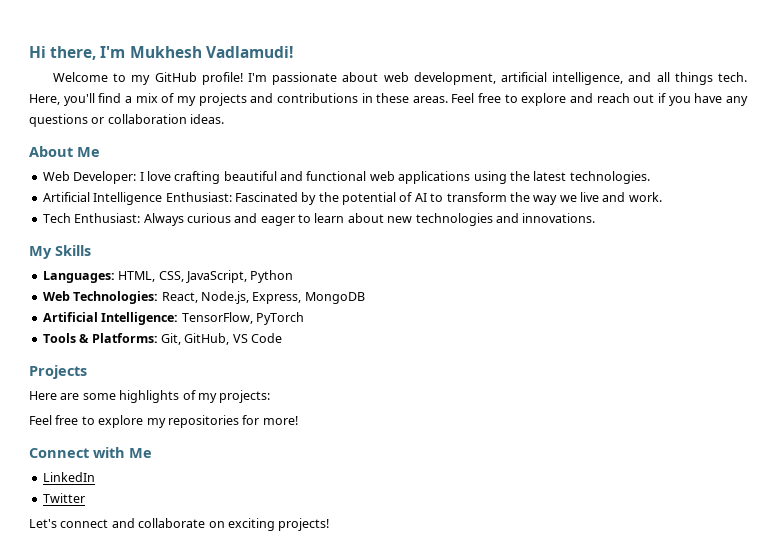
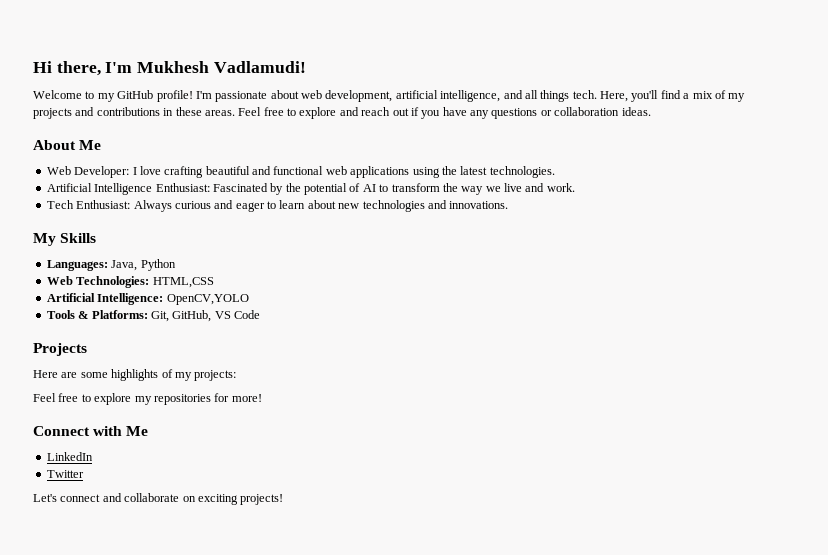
[118,270,247,283] HTML, CSS, JavaScript, -> [111,260,138,271] Java,
[161,291,365,304] React, Node.js, Express, MongoDB -> [152,277,214,288] HTML,CSS
[181,312,304,325] TensorFlow, PyTorch -> [166,294,249,305] OpenCV,YOLO

